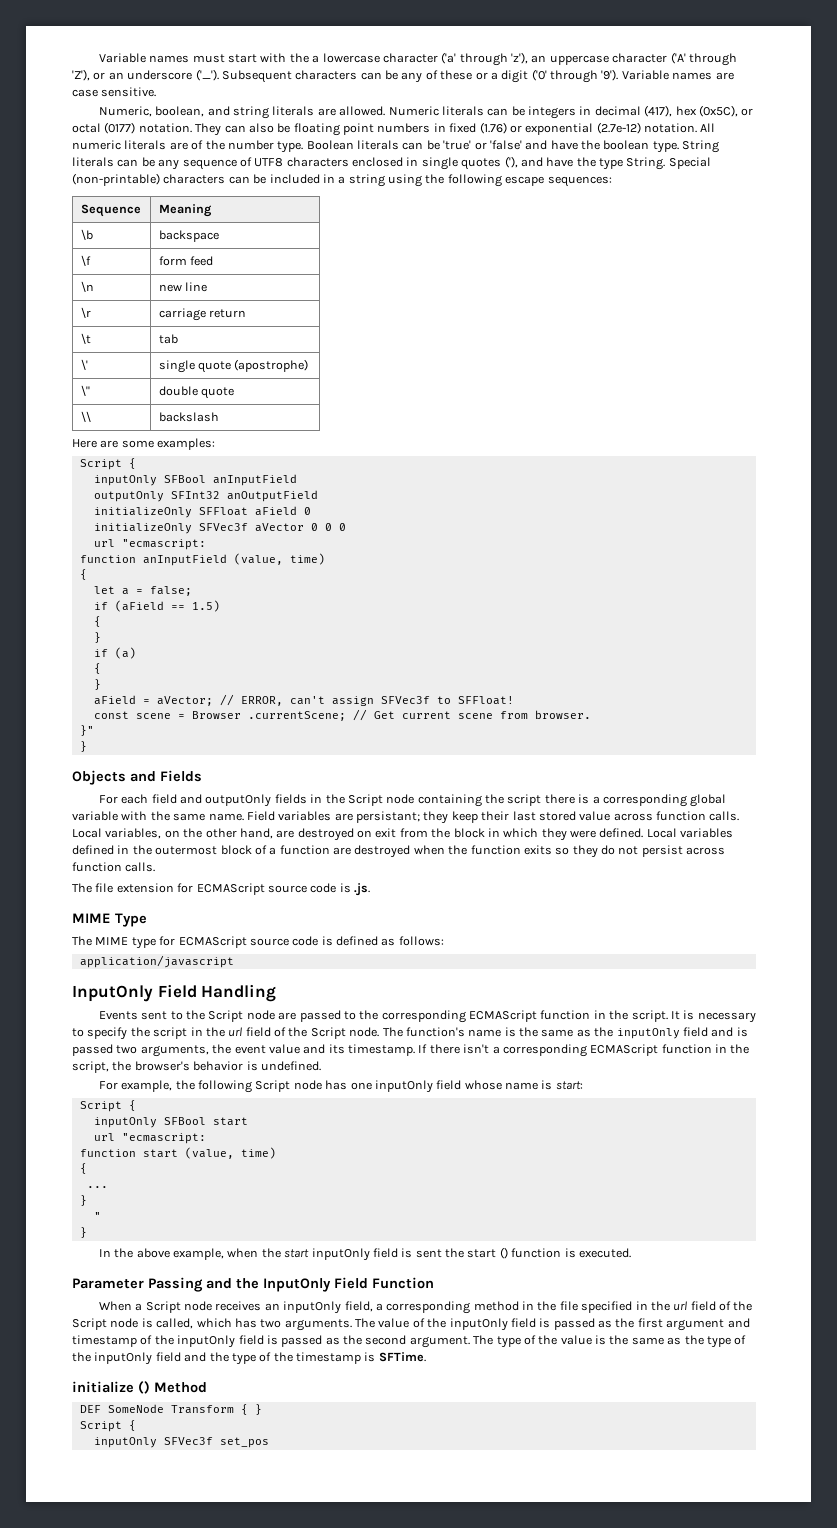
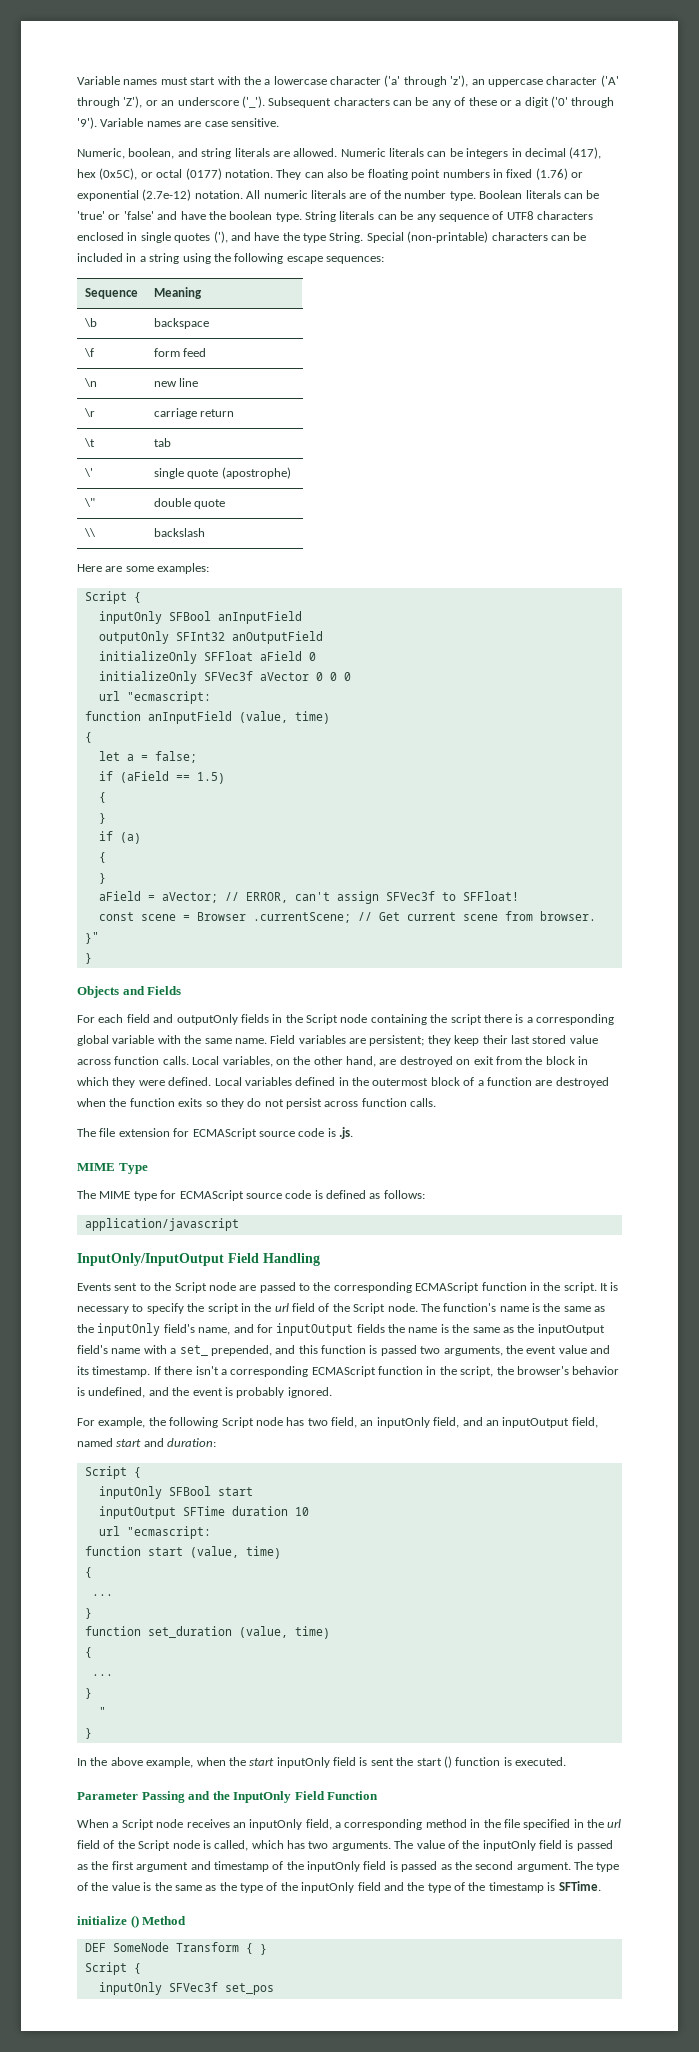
[356,811,420,823] persistant; -> [369,1035,425,1046] persistent;
[72,985,153,1002] InputOnly -> [77,1253,224,1266] InputOnly/InputOutput
[682,1027,734,1037] field and -> [163,1323,605,1336] [77,1345,366,1356] field's name, and for inputOutput fields the name is the same as the inputOutput field's name with a set_ prepended, and this function
[260,1061,321,1071] undefined. -> [88,1387,332,1398] undefined, and the event is probably ignored.
[350,1080,583,1093] one inputOnly field whose name is start: -> [307,1417,598,1428] [77,1438,217,1447] two field, an inputOnly field, and an inputOutput field, named start and duration:
(248, 1121) none -> [98,1506,309,1519] // inputOutput SFTime duration 10
(87, 1200) none -> [84,1626,330,1639] [84,1647,92,1658] [91,1674,113,1676] [84,1688,92,1699] // function set_duration (value, time) // { // ... // }

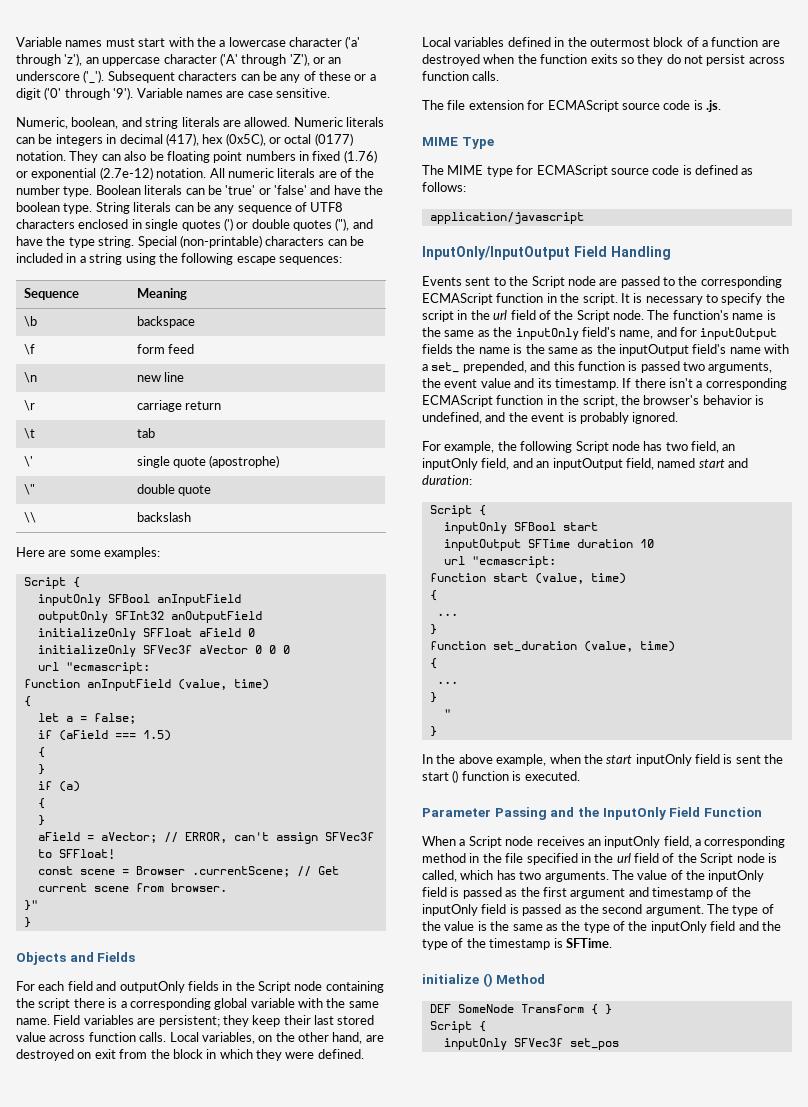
[213,231,228,243] ('), -> [223,218,350,231] (') or double quotes ("),
[329,232,364,243] String. -> [98,236,135,248] string.
[175,775,190,781] == -> [114,733,136,739] ===

